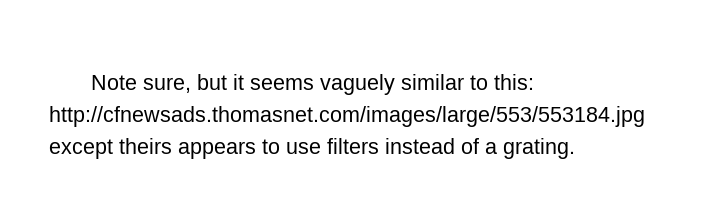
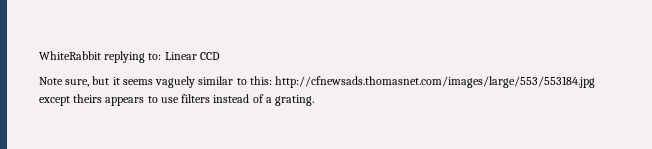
(91, 82) none -> [39,51,220,63] WhiteRabbit replying to: Linear CCD //

